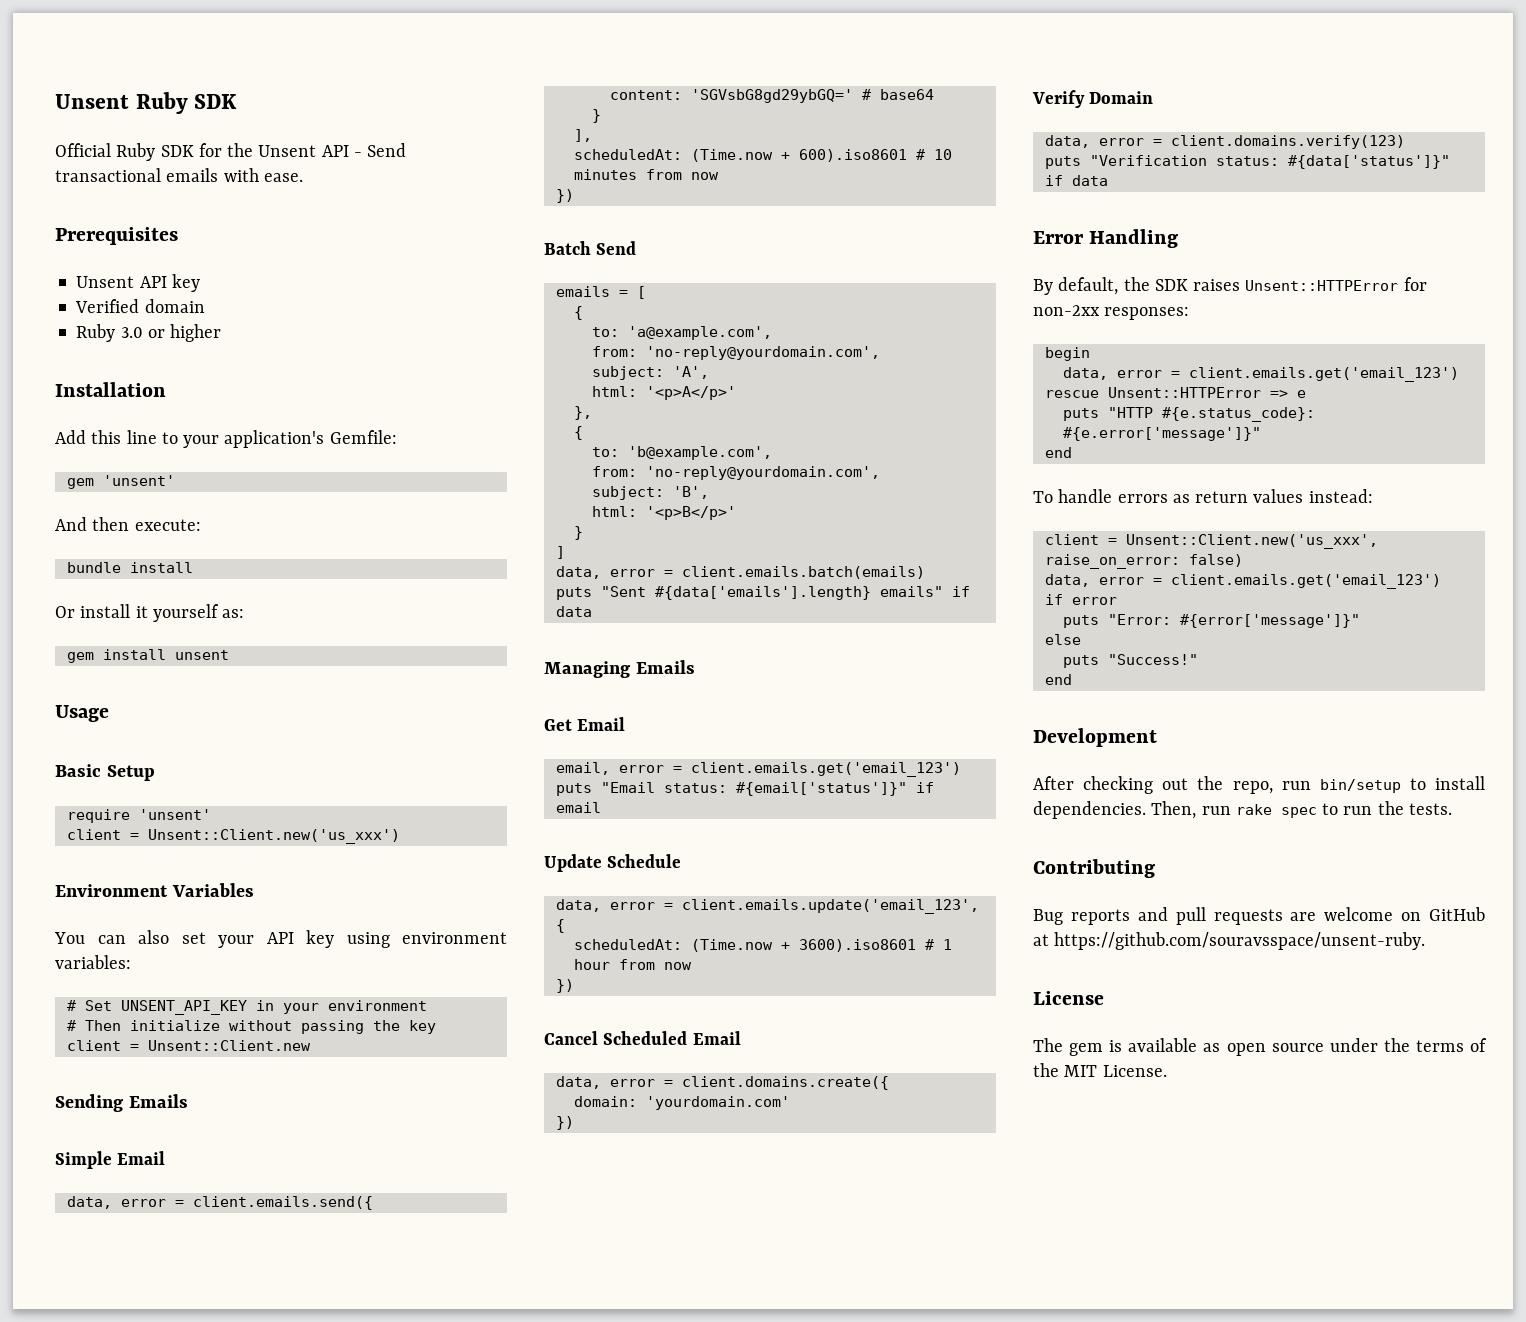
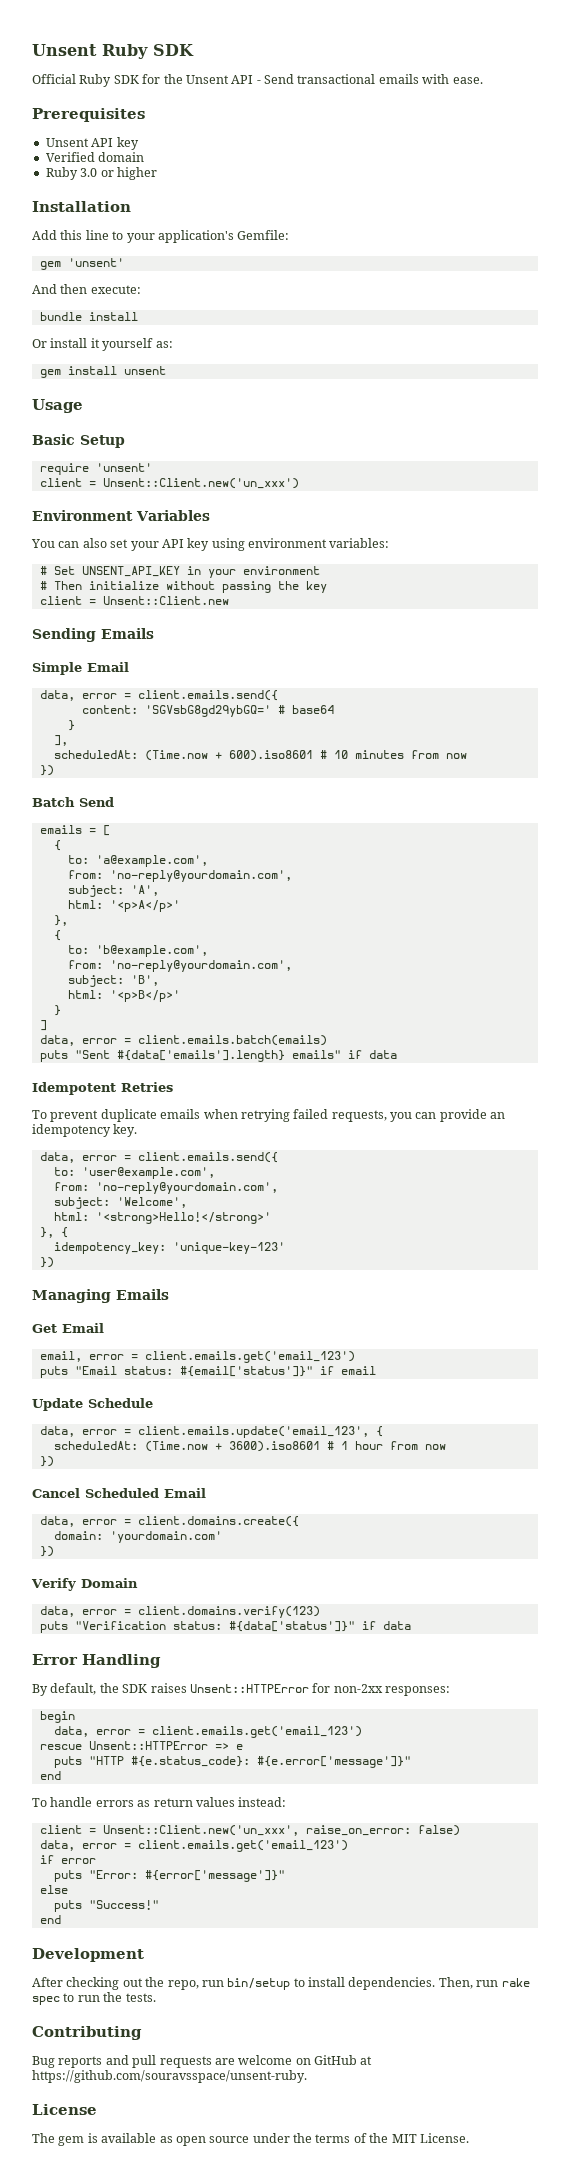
[147,829,400,844] Unsent::Client.new('us_xxx') -> [102,478,299,489] Unsent::Client.new('un_xxx')
(592, 611) none -> [32,1082,173,1095] [32,1109,506,1122] [32,1124,138,1137] [39,1152,278,1163] [53,1167,215,1179] [53,1182,278,1194] [53,1197,187,1209] [53,1212,271,1224] [39,1227,68,1238] [53,1242,285,1254] [39,1257,54,1268] // Idempotent Retries // To prevent duplicate emails when retrying failed requests, you can provide an idempotency key. // data, error = client.emails.send({ // to: 'user@example.com', // from: 'no-reply@yourdomain.com', // subject: 'Welcome', // html: '<strong>Hello!</strong>' // }, { // idempotency_key: 'unique-key-123' // })
[1125,534,1378,549] Unsent::Client.new('us_xxx', -> [102,1825,299,1836] Unsent::Client.new('un_xxx',

